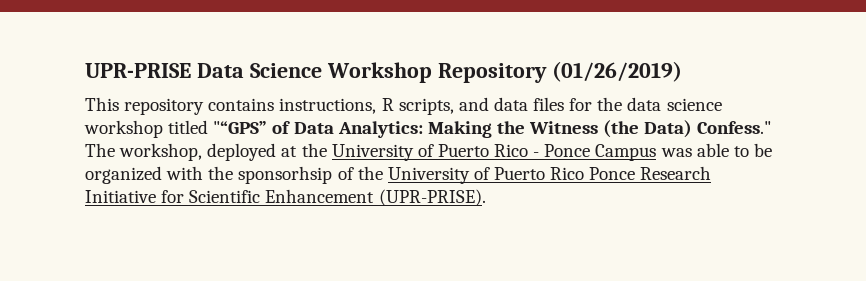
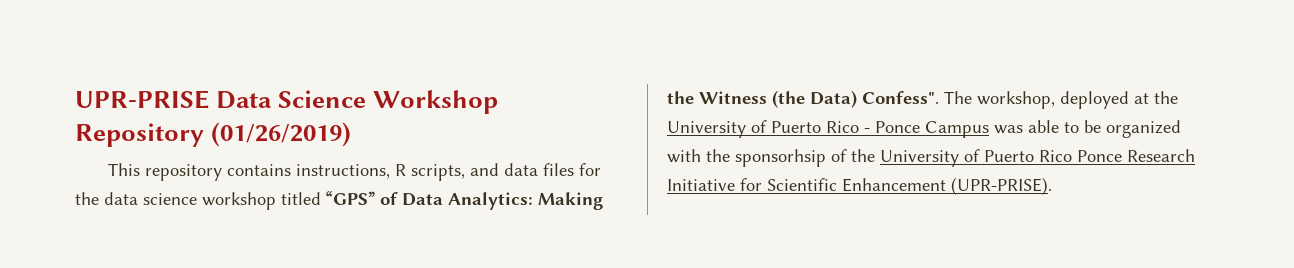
[213,121,268,134] "“GPS” -> [326,191,375,205] “GPS”
[697,121,772,134] Confess." -> [862,91,939,104] Confess".

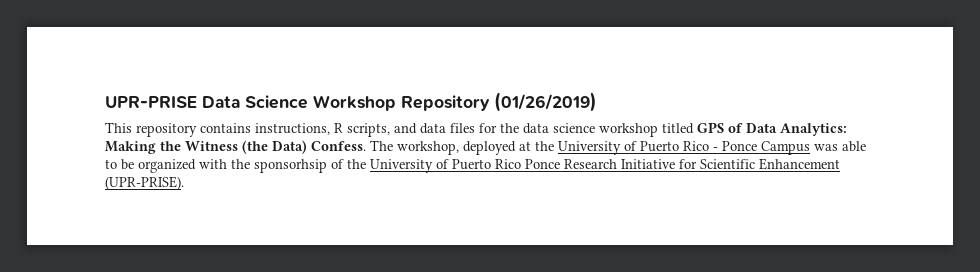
[326,191,375,205] “GPS” -> [697,122,724,133] GPS
[862,91,939,104] Confess". -> [311,141,366,151] Confess.

